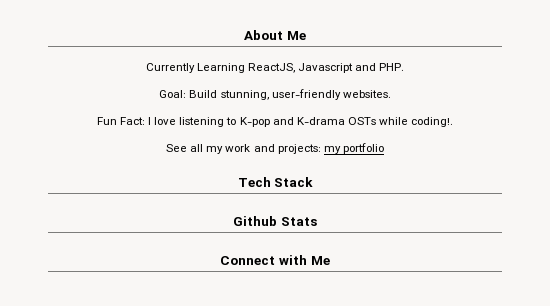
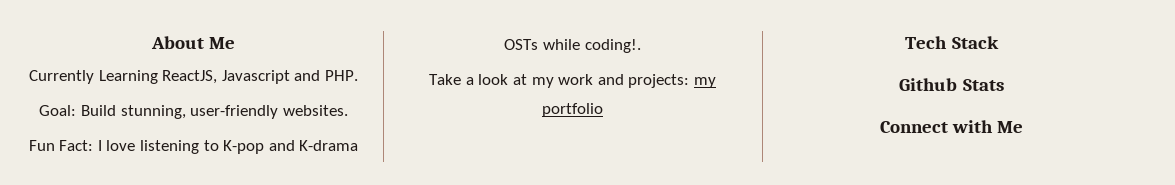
[166,144,204,152] See all -> [429,74,527,85] Take a look at

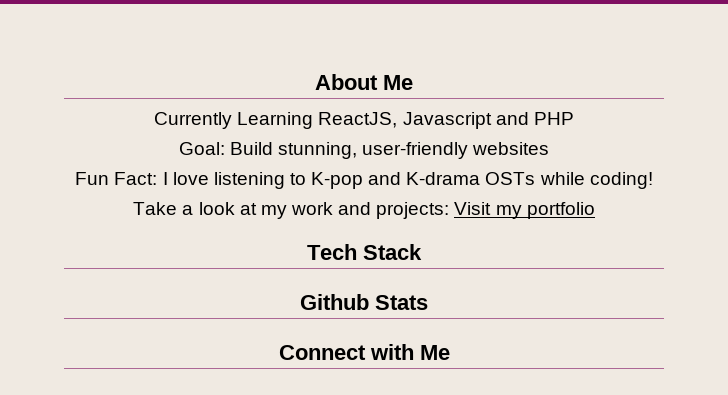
[324,70,358,81] PHP. -> [533,112,574,125] PHP
[282,105,348,116] websites. -> [472,142,550,155] websites
[584,39,641,53] coding!. -> [589,172,653,189] coding!
(690, 81) none -> [454,202,492,215] Visit

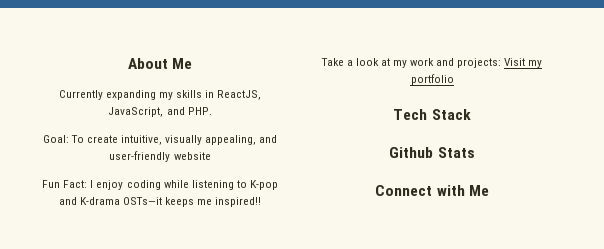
[237,112,574,129] [178,142,550,159] Learning ReactJS, Javascript and PHP // Goal: Build stunning, user-friendly websites -> [105,90,262,100] [108,107,212,117] [42,135,278,145] [109,151,211,162] expanding my skills in ReactJS, JavaScript, and PHP. // Goal: To create intuitive, visually appealing, and user-friendly website
[172,172,209,185] love -> [96,180,189,190] enjoy coding while
[485,172,653,189] OSTs while coding! -> [122,197,262,207] OSTs—it keeps me inspired!!

